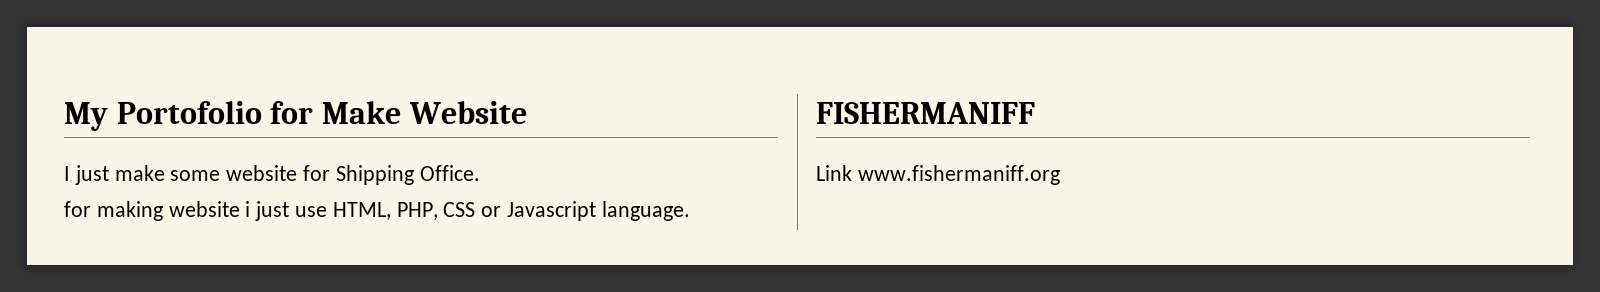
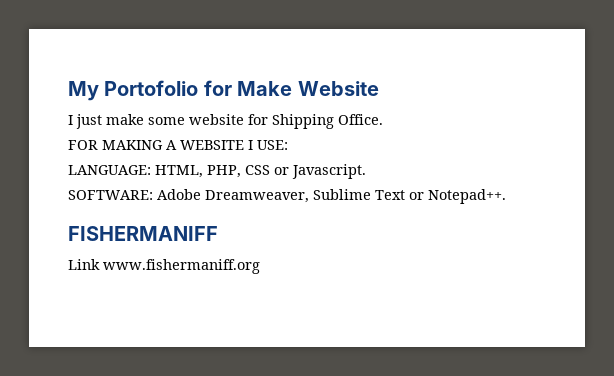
[64,201,690,221] for making website i just use HTML, PHP, CSS or Javascript language. -> [68,140,288,150] [68,164,366,179] [68,189,506,204] FOR MAKING A WEBSITE I USE: // LANGUAGE: HTML, PHP, CSS or Javascript. // SOFTWARE: Adobe Dreamweaver, Sublime Text or Notepad++.

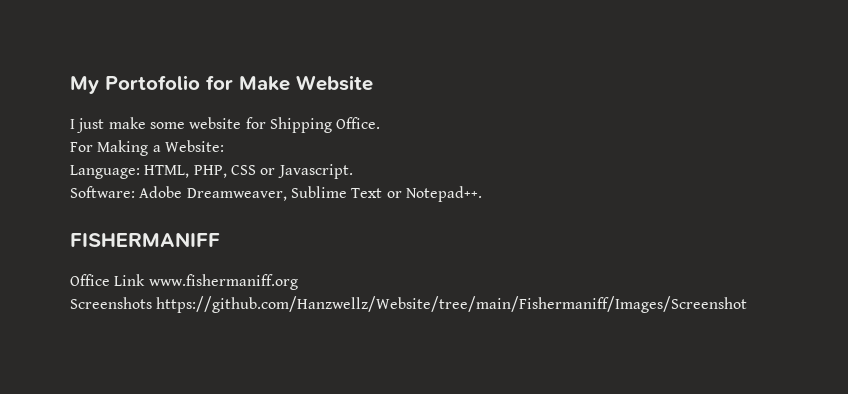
[68,140,288,150] [68,165,151,175] FOR MAKING A WEBSITE I USE: // LANGUAGE: -> [70,140,224,156] [70,165,140,179] For Making a Website: // Language:
[68,190,153,200] SOFTWARE: -> [70,186,135,198] Software:
(218, 233) none -> [70,274,110,286] Office
(260, 266) none -> [70,296,748,313] // Screenshots https://github.com/Hanzwellz/Website/tree/main/Fishermaniff/Images/Screenshot

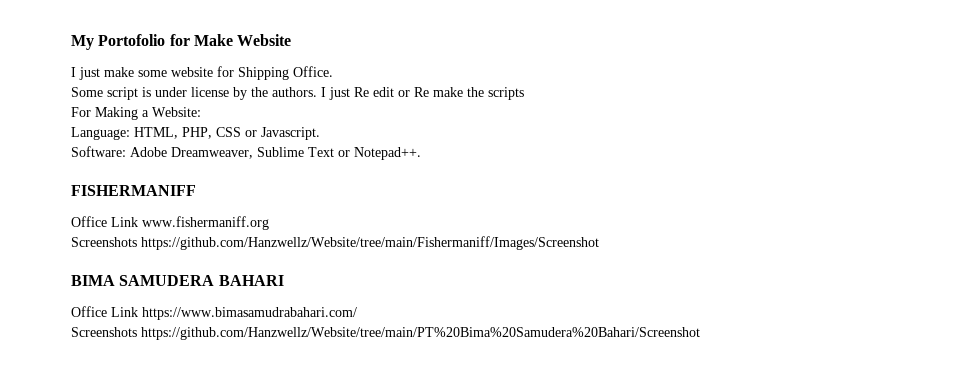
(381, 123) none -> [71,87,524,100] // Some script is under license by the authors. I just Re edit or Re make the scripts
(748, 304) none -> [71,275,284,286] [71,306,357,320] [71,327,700,340] // BIMA SAMUDERA BAHARI // Office Link https://www.bimasamudrabahari.com/ // Screenshots https://github.com/Hanzwellz/Website/tree/main/PT%20Bima%20Samudera%20Bahari/Screenshot

